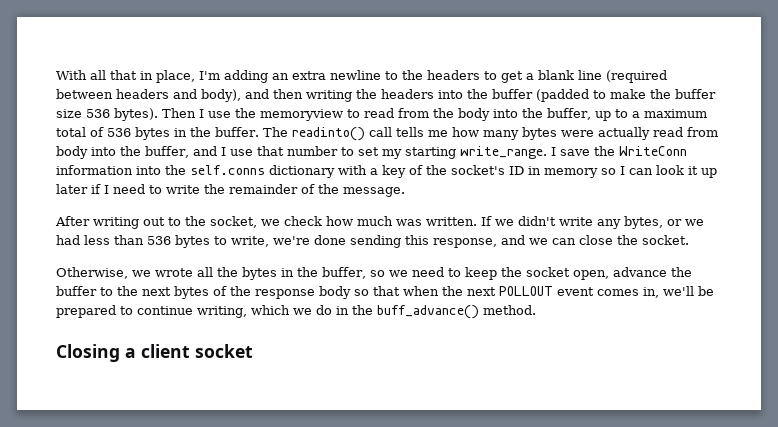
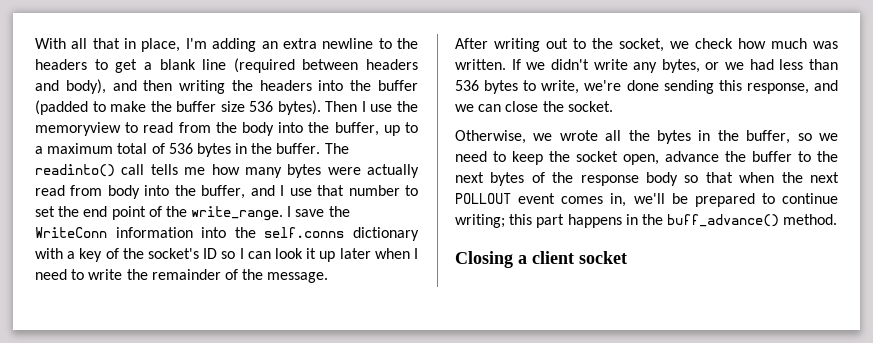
[381,147,456,159] my starting -> [58,206,187,220] the end point of the
[528,166,598,178] in memory -> (218, 253) none
[91,184,101,194] if -> [374,248,410,259] when
[197,305,332,318] writing, which we do -> [455,214,622,228] writing; this part happens

